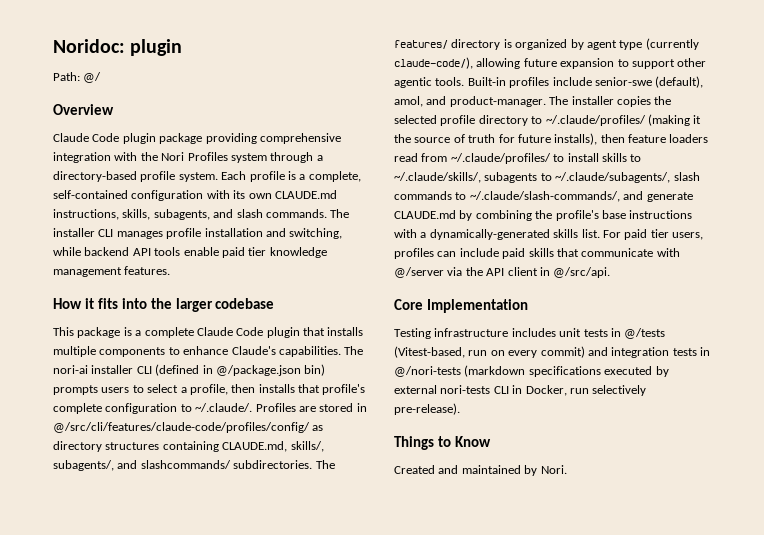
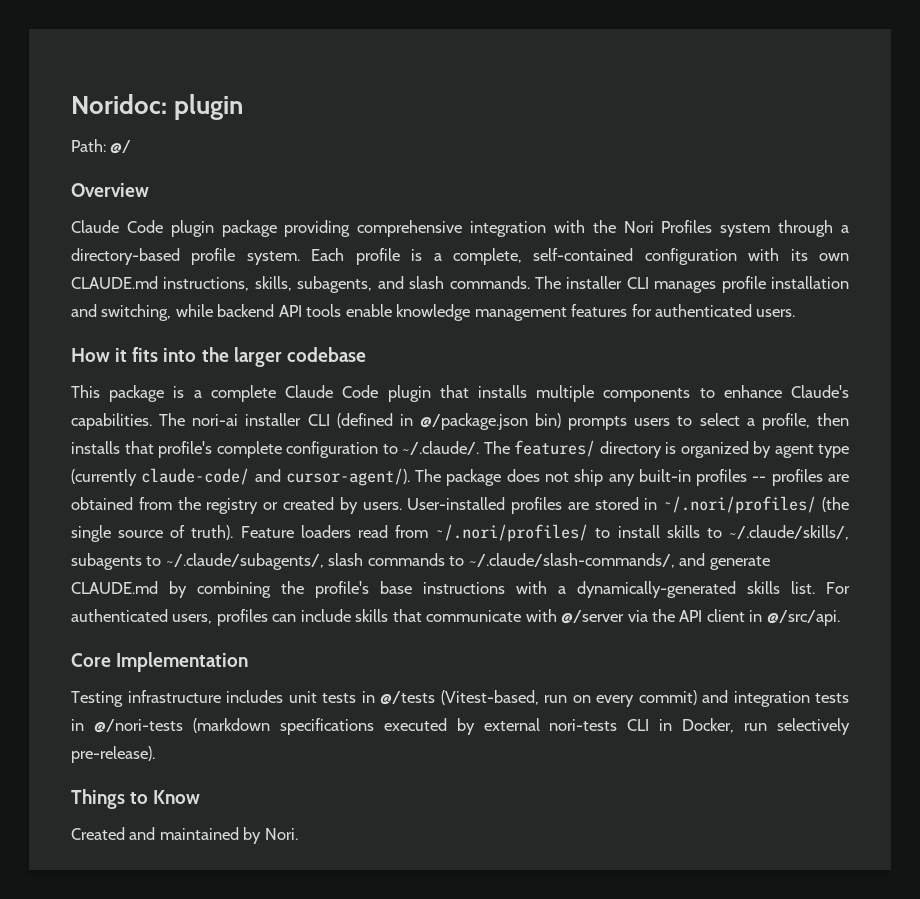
[221,247,327,258] [53,266,171,277] paid tier knowledge management features. -> [396,304,796,321] knowledge management features for authenticated users.
[255,403,367,412] [53,422,324,433] [53,441,324,452] [53,460,313,471] Profiles are stored in @/src/cli/features/claude-code/profiles/config/ as directory structures containing CLAUDE.md, skills/, subagents/, and slashcommands/ subdirectories. -> (479, 448) none
[394,57,707,69] [394,76,704,88] [394,96,672,107] [394,114,702,126] [394,133,666,145] claude-code/), allowing future expansion to support other agentic tools. Built-in profiles include senior-swe (default), amol, and product-manager. The installer copies the selected profile directory to ~/.claude/profiles/ (making it the source of truth for future installs), then feature -> [141,468,850,486] [71,496,850,514] [71,525,294,542] claude-code/ and cursor-agent/). The package does not ship any built-in profiles -- profiles are obtained from the registry or created by users. User-installed profiles are stored in ~/.nori/profiles/ (the single source of truth). Feature
[450,153,551,164] ~/.claude/profiles/ -> [435,524,589,542] ~/.nori/profiles/
[624,229,669,240] paid tier -> [71,609,168,622] authenticated
[502,248,526,259] paid -> (351, 615) none

